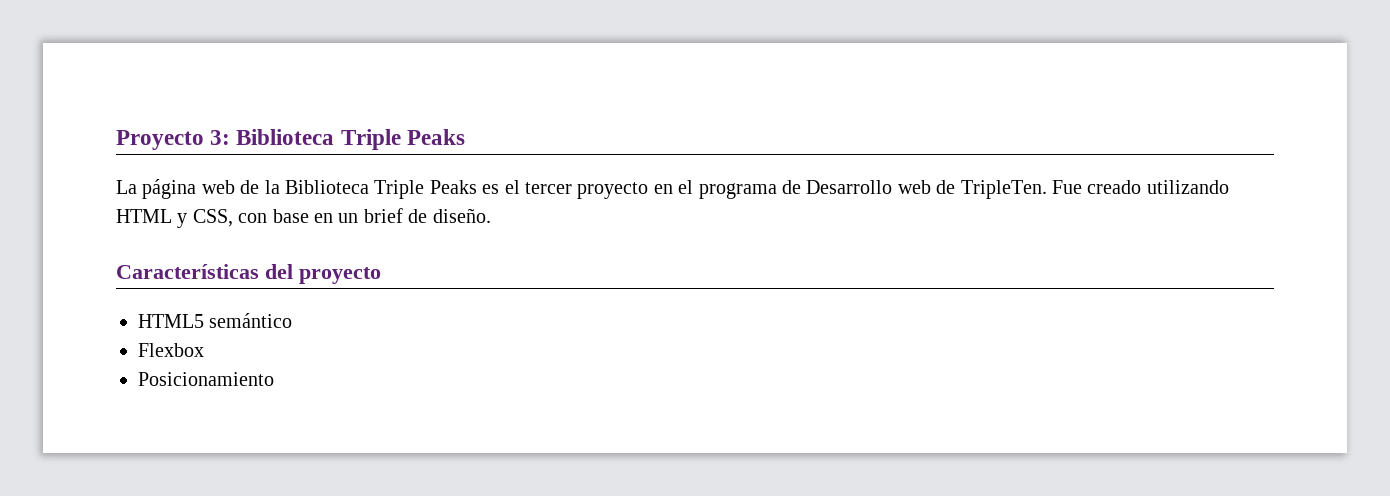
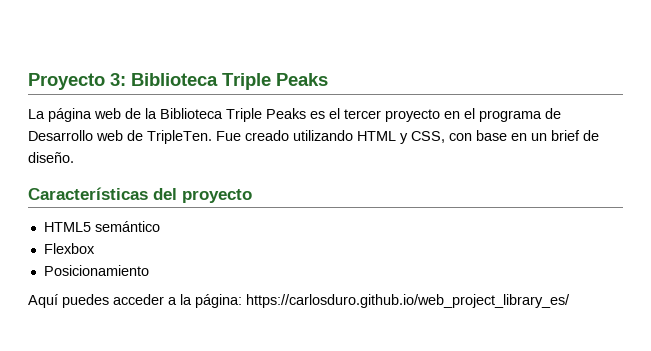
(274, 379) none -> [28,294,570,308] // Aquí puedes acceder a la página: https://carlosduro.github.io/web_project_library_es/

